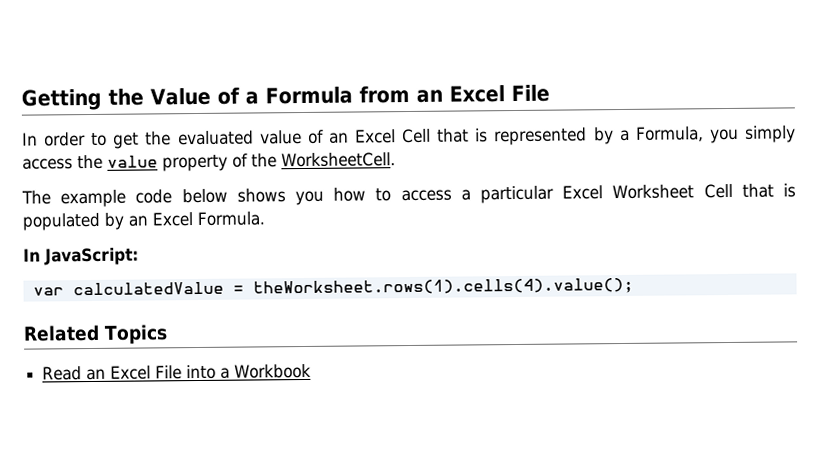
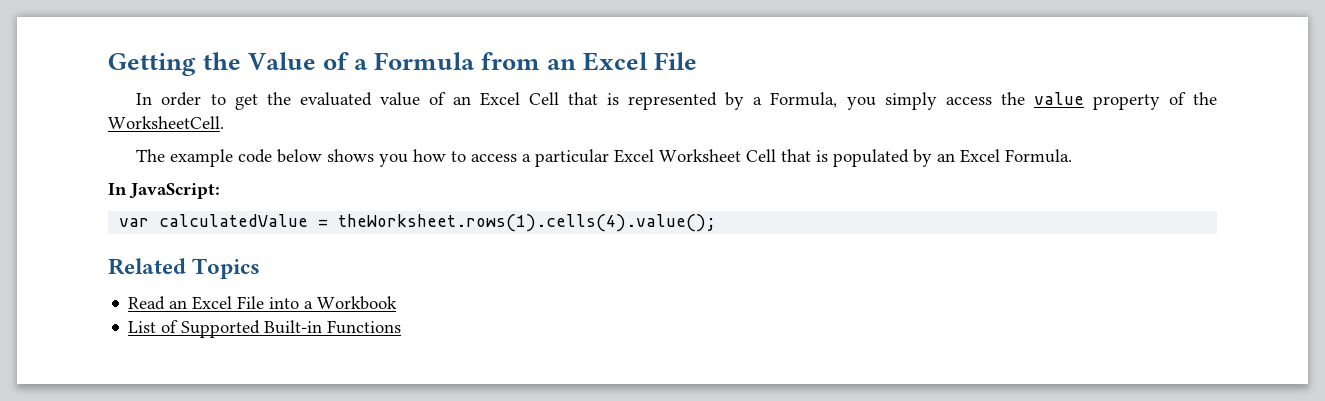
(312, 371) none -> [128,320,402,338] // List of Supported Built-in Functions

